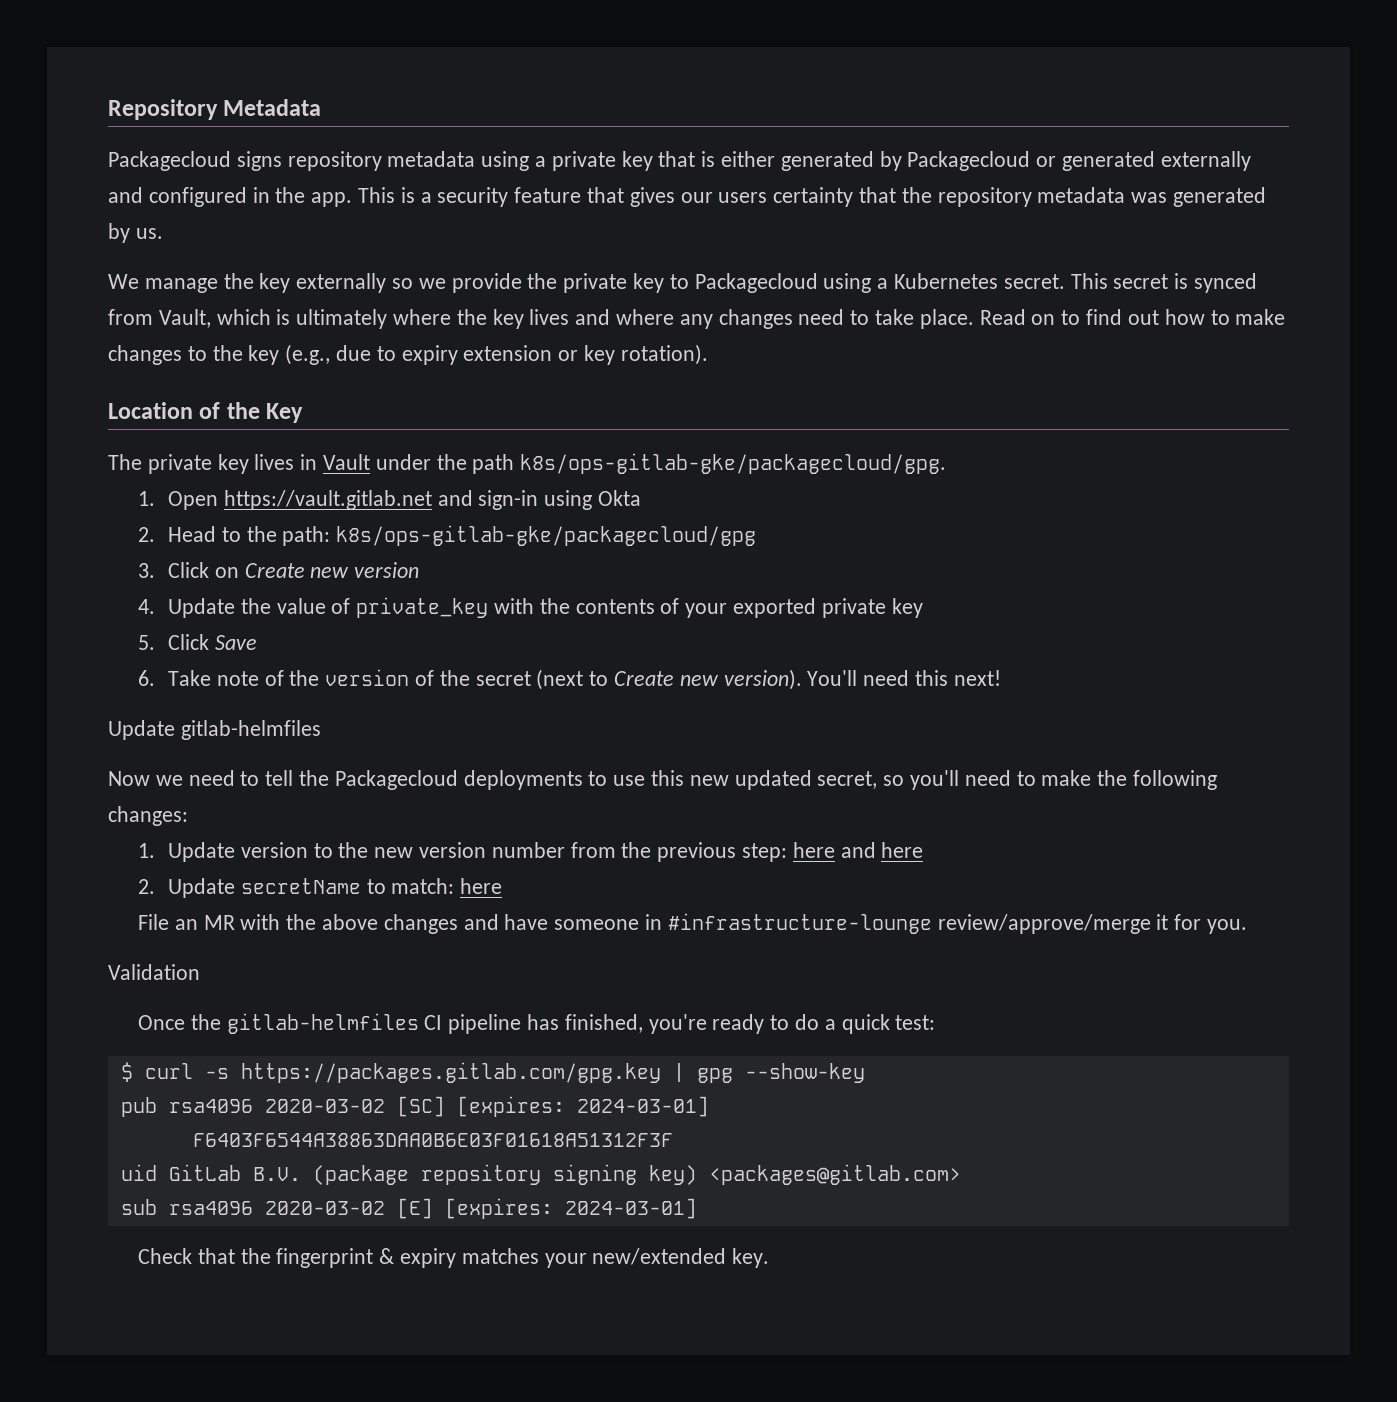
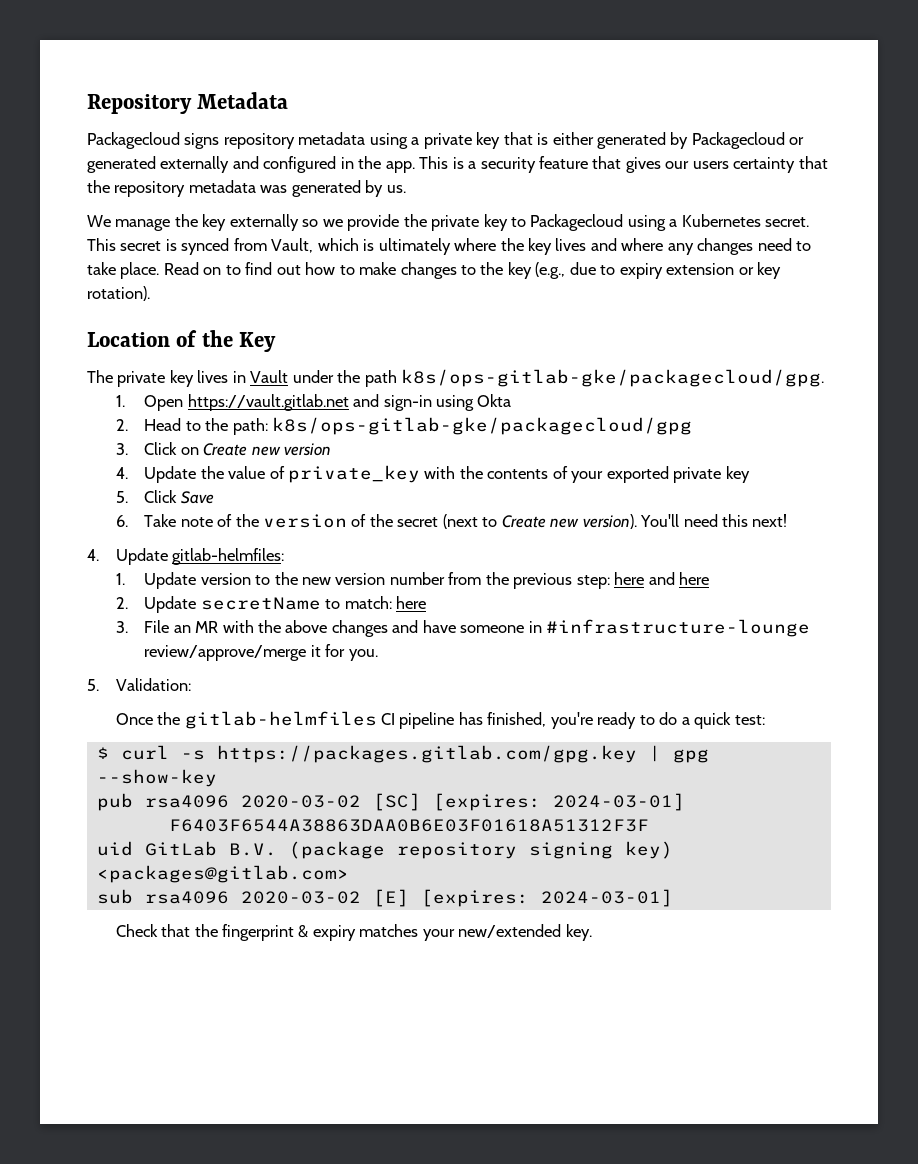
[108,720,321,740] [108,770,1218,790] [108,806,188,826] Update gitlab-helmfiles // Now we need to tell the Packagecloud deployments to use this new updated secret, so you'll need to make the following changes: -> [87,548,285,565] 4. Update gitlab-helmfiles:
(503, 886) none -> [115,621,128,633] 3.
[108,964,200,980] Validation -> [87,678,191,691] 5. Validation:

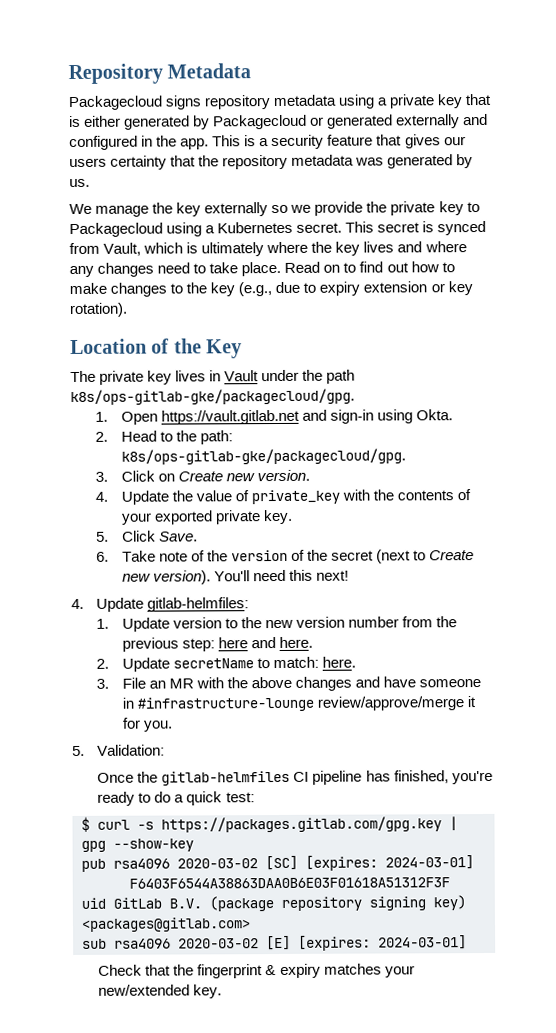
[477,394,512,407] Okta -> [415,409,453,421] Okta.
[272,417,693,435] k8s/ops-gitlab-gke/packagecloud/gpg -> [120,448,406,465] k8s/ops-gitlab-gke/packagecloud/gpg.
[284,443,332,456] version -> [256,469,310,482] version.
[725,466,750,483] key -> [262,509,293,525] key.
[180,491,214,504] Save -> [158,531,198,542] Save.
[679,572,710,585] here -> [278,636,313,648] here.
[396,596,427,609] here -> [321,656,356,668] here.

